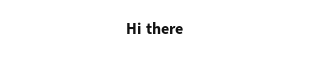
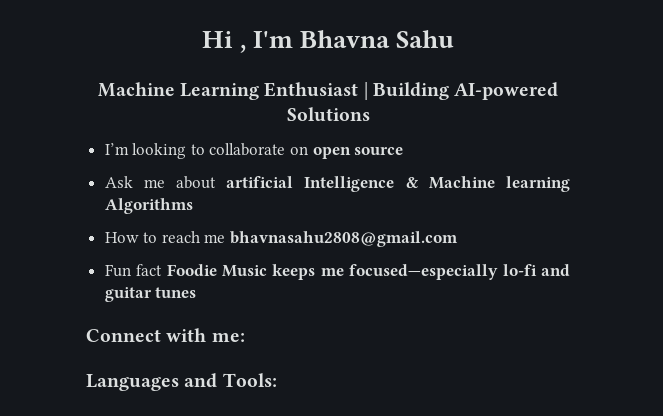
[145,22,183,34] there -> [239,30,455,53] [97,82,559,100] [286,107,370,122] [104,143,404,159] [104,176,570,192] [104,198,193,214] [104,231,459,247] [104,264,570,280] [104,287,197,302] [86,328,245,342] [86,373,277,391] , I'm Bhavna Sahu // Machine Learning Enthusiast | Building AI-powered Solutions // I’m looking to collaborate on open source // Ask me about artificial Intelligence & Machine learning Algorithms // How to reach me bhavnasahu2808@gmail.com // Fun fact Foodie Music keeps me focused—especially lo-fi and guitar tunes // Connect with me: // Languages and Tools:

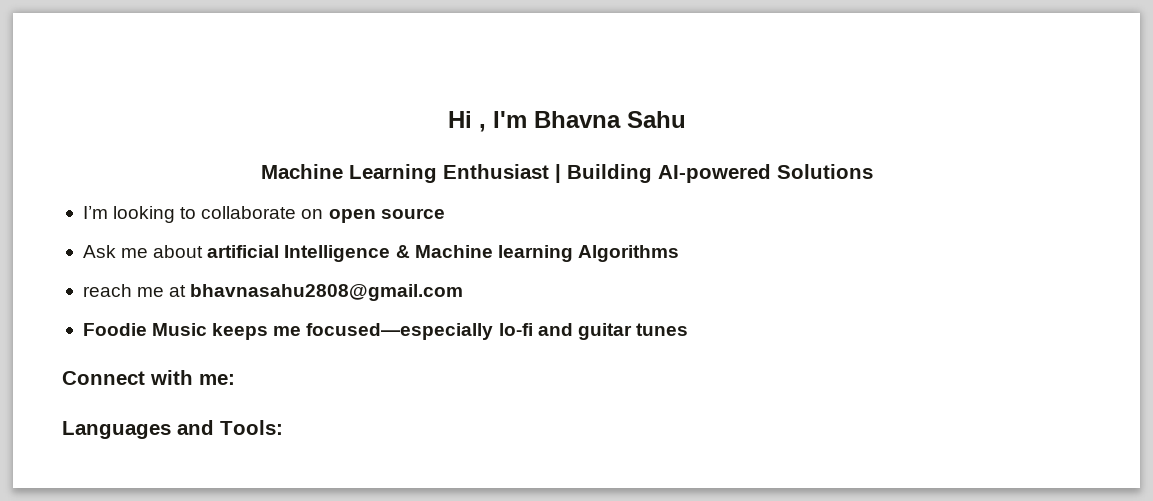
[104,232,158,243] How to -> (679, 253) none
(226, 238) none -> [169,285,187,297] at
[104,264,163,277] Fun fact -> (464, 292) none

